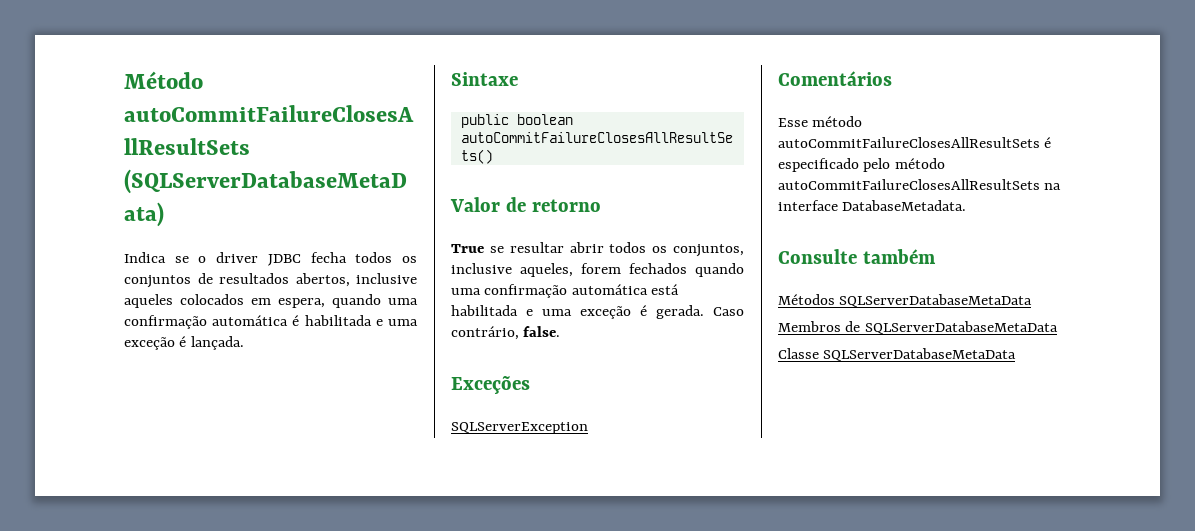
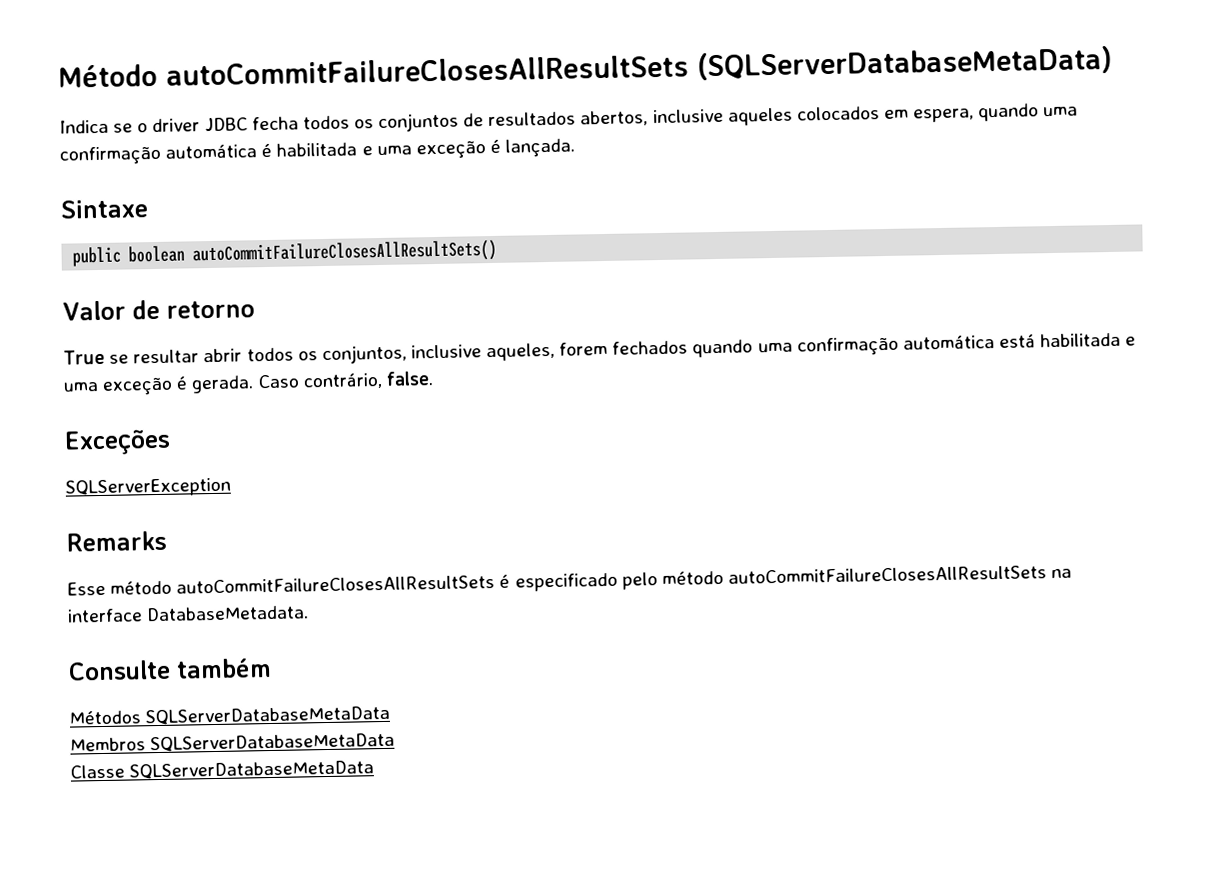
[778,71,892,86] Comentários -> [66,530,167,552] Remarks
[845,321,861,332] de -> (146, 744) none

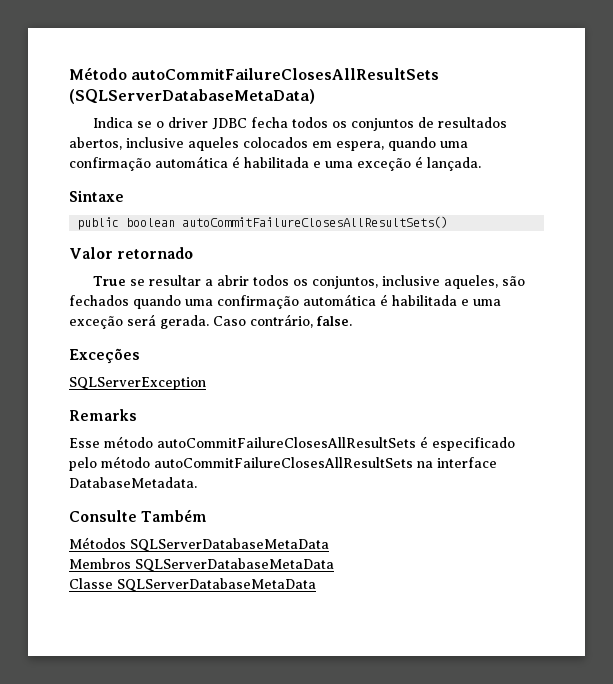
[131,299,255,320] de retorno -> [117,247,194,259] retornado
(200, 356) none -> [205,279,214,286] a
[559,341,609,356] forem -> [502,276,526,286] são
[998,332,1137,348] [63,376,189,396] está habilitada e uma exceção é -> [380,294,501,306] [69,314,156,329] é habilitada e uma exceção será
[176,657,272,679] também -> [141,509,208,522] Também

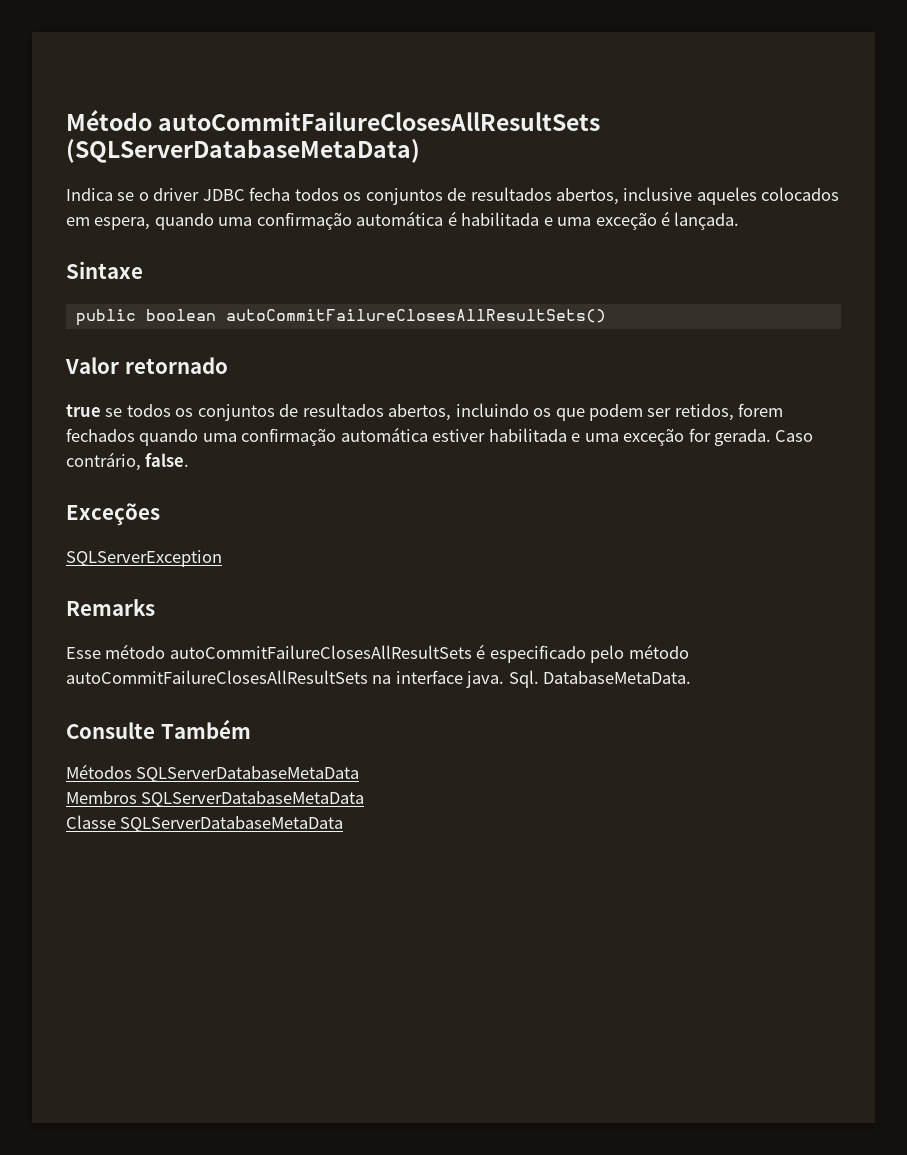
[93,275,526,289] True se resultar a abrir todos os conjuntos, inclusive aqueles, são -> [66,403,784,421] true se todos os conjuntos de resultados abertos, incluindo os que podem ser retidos, forem
[380,294,501,306] [69,314,156,329] é habilitada e uma exceção será -> [432,428,711,446] estiver habilitada e uma exceção for
[69,477,197,488] DatabaseMetadata. -> [466,670,692,688] java. Sql. DatabaseMetaData.

